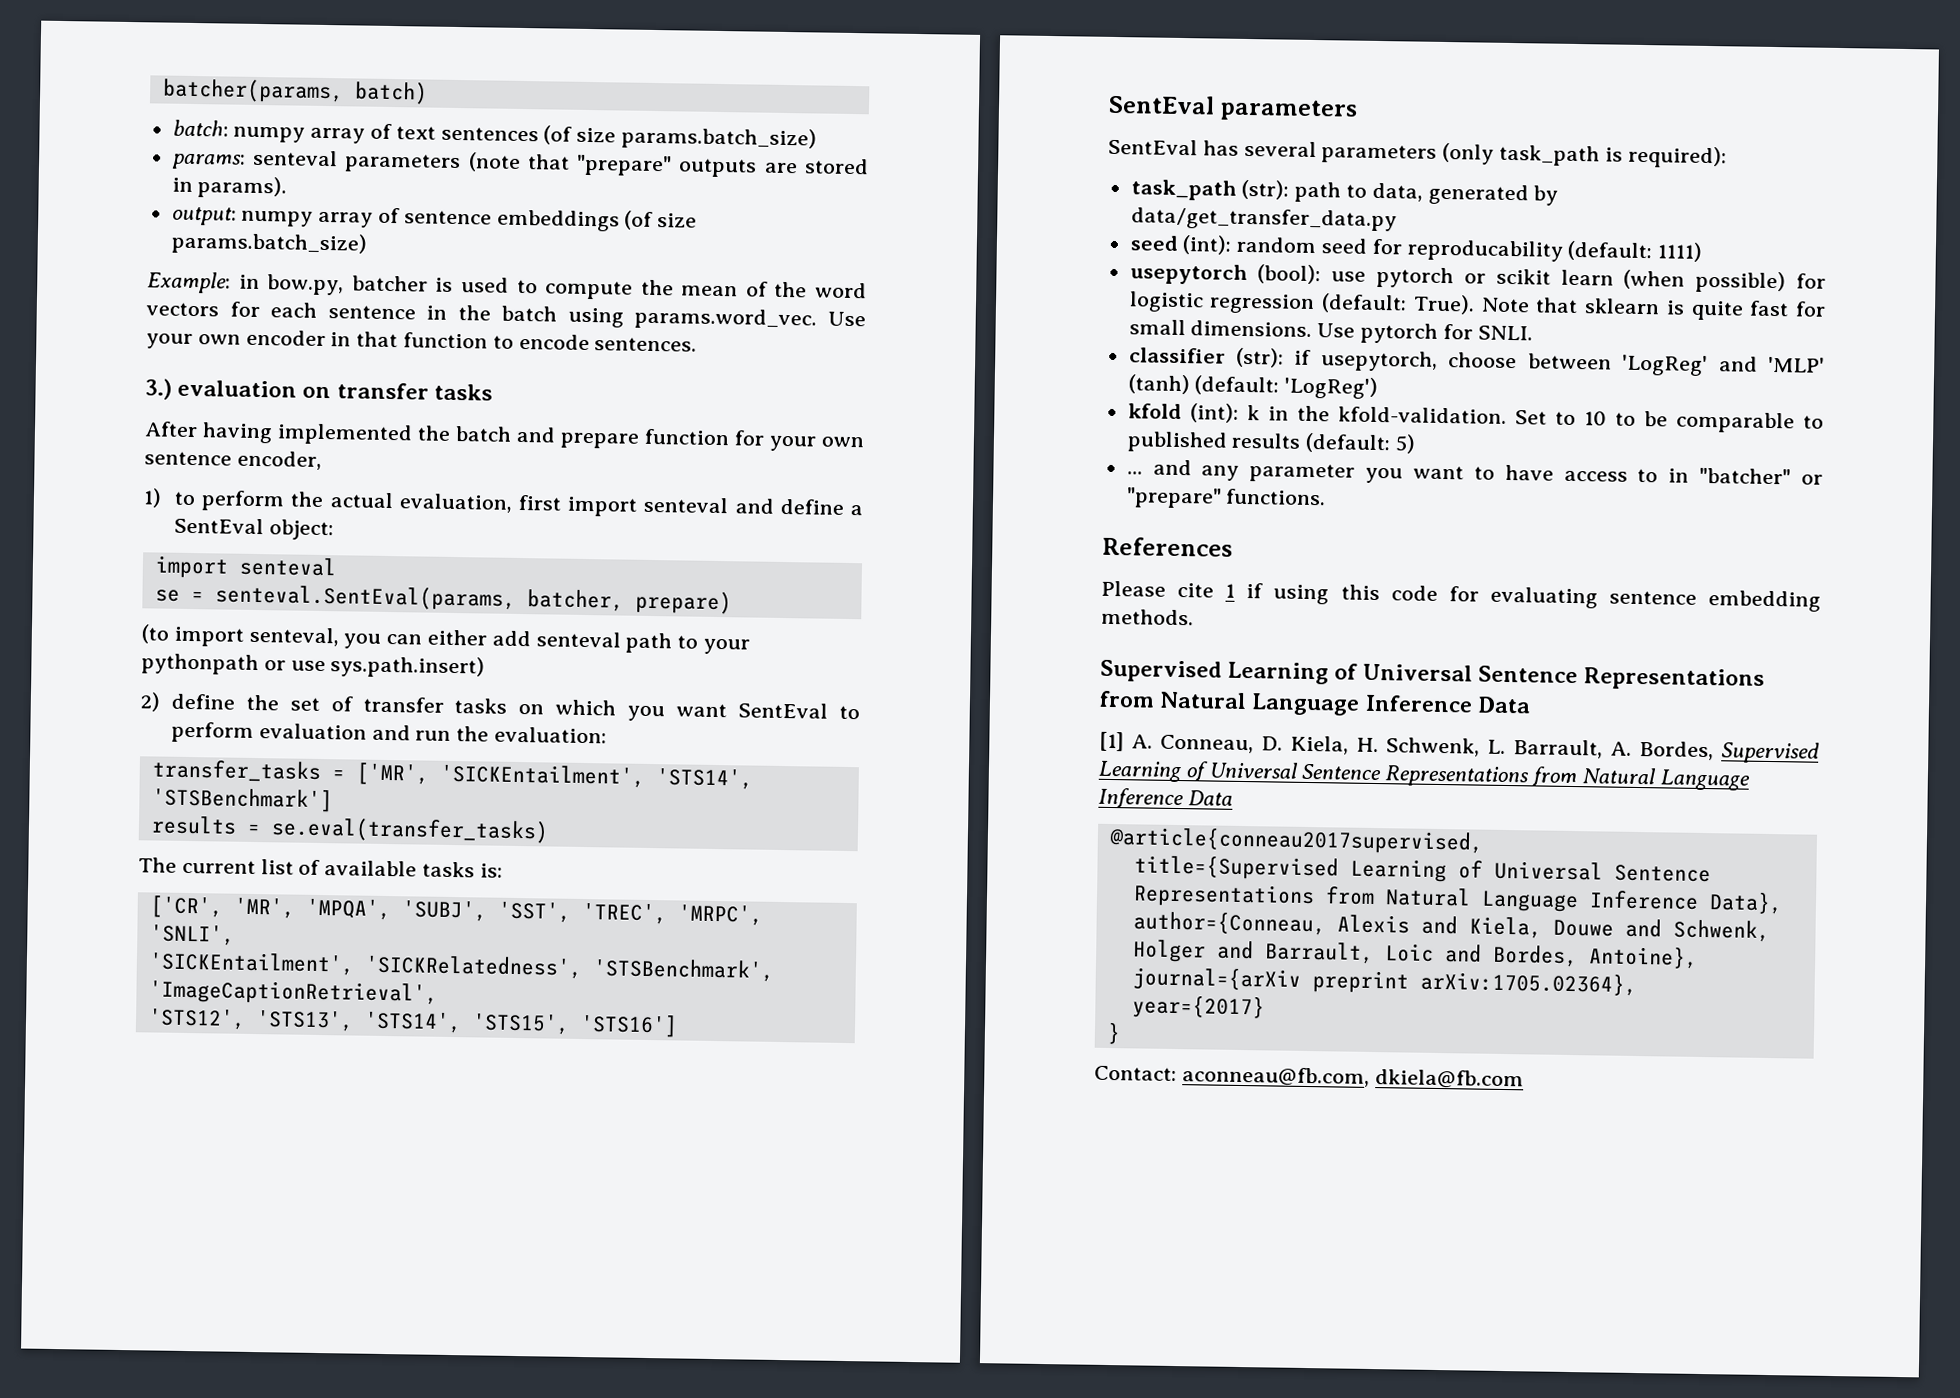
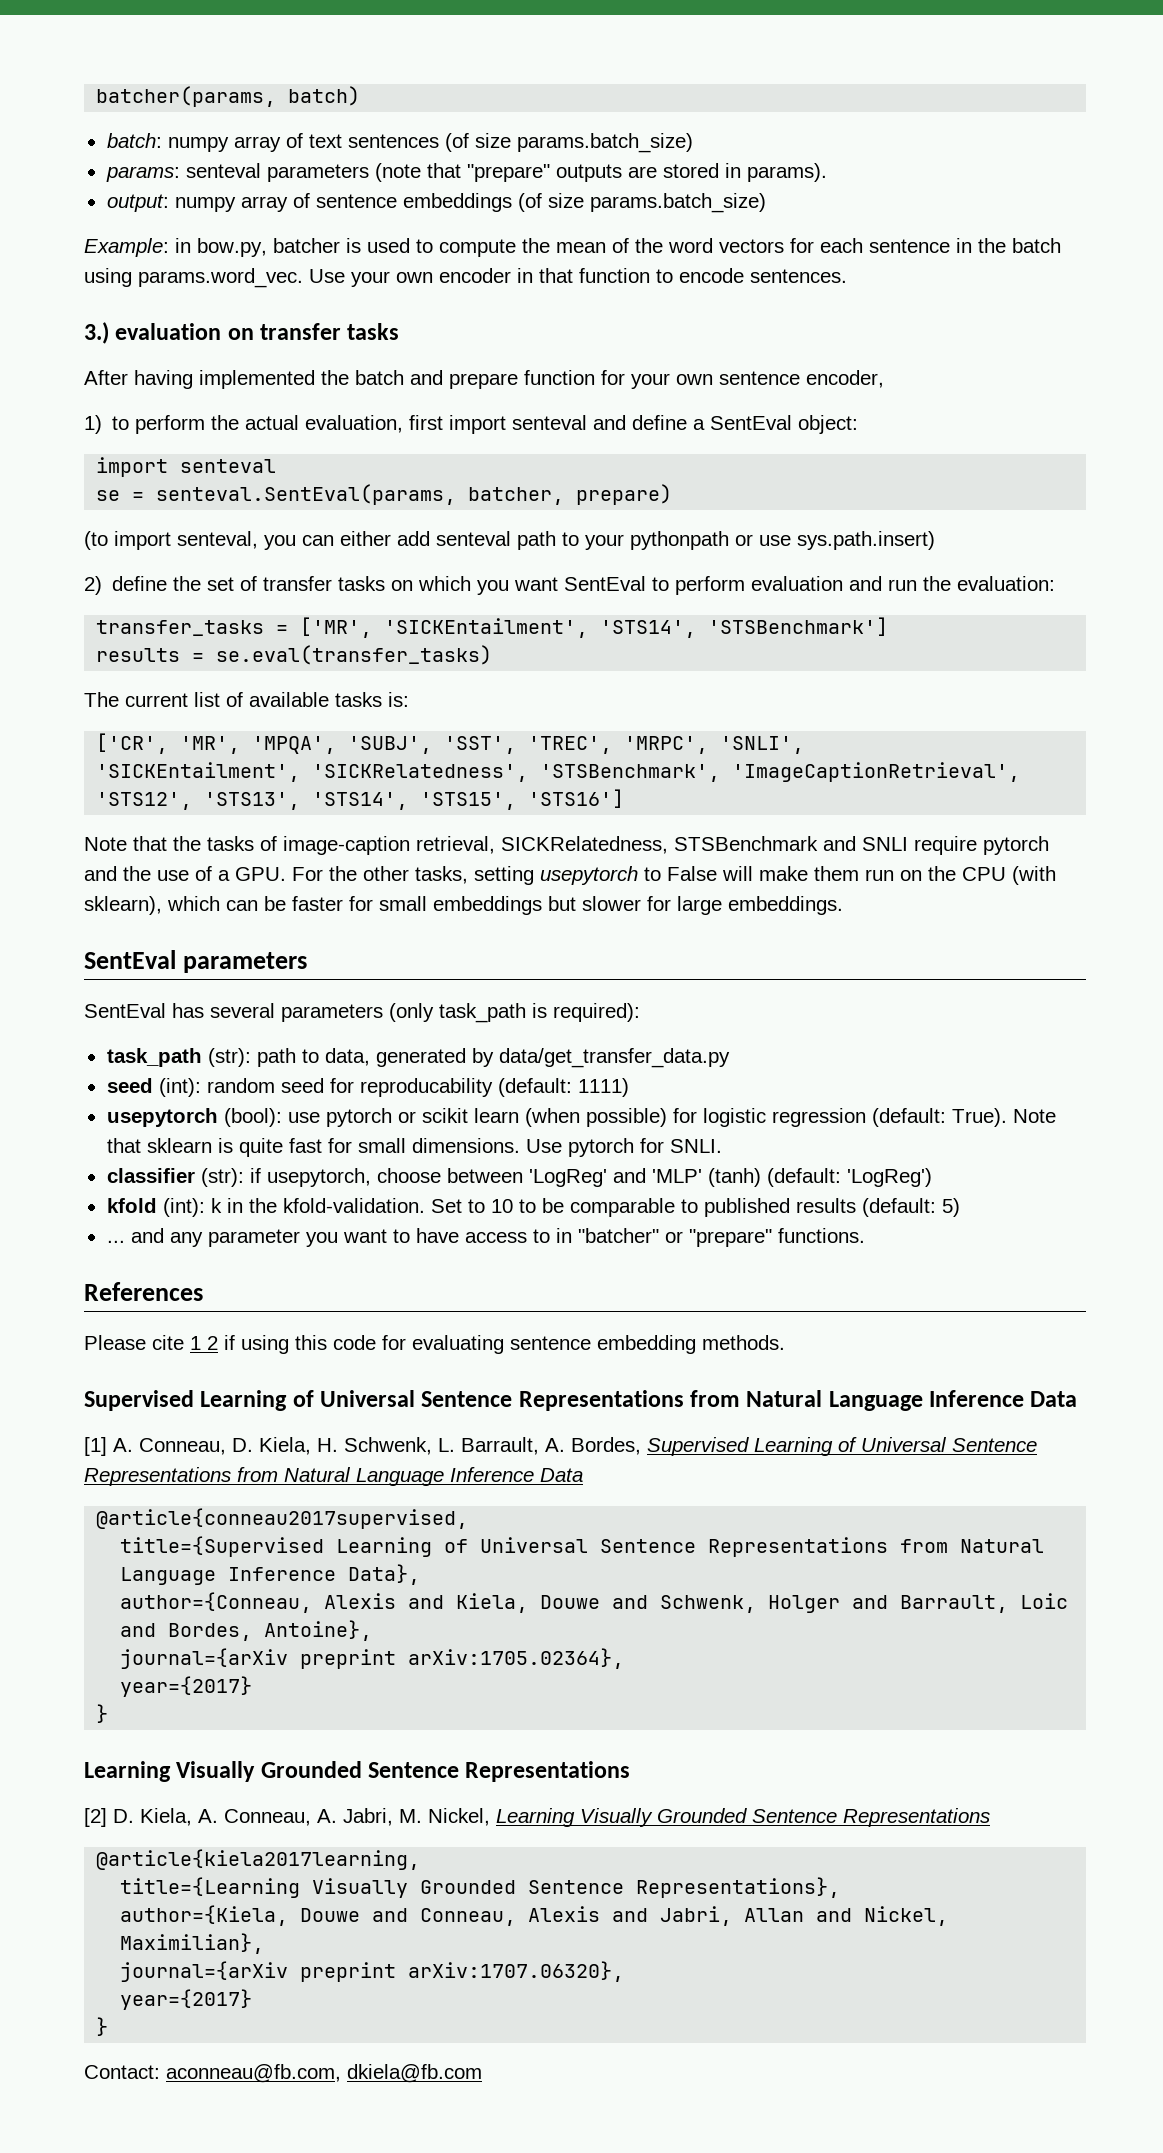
(678, 1025) none -> [84,836,1049,855] [84,866,1056,885] [84,896,843,915] // Note that the tasks of image-caption retrieval, SICKRelatedness, STSBenchmark and SNLI require pytorch and the use of a GPU. For the other tasks, setting usepytorch to False will make them run on the CPU (with sklearn), which can be faster for small embeddings but slower for large embeddings.
(1236, 590) none -> [207,1336,218,1350] 2
(1121, 1033) none -> [84,1761,631,1782] [84,1808,990,1827] [96,1849,421,1870] [120,1877,841,1898] [120,1905,949,1926] [120,1933,265,1954] [120,1961,625,1982] [120,1989,253,2010] [96,2017,109,2036] // Learning Visually Grounded Sentence Representations // [2] D. Kiela, A. Conneau, A. Jabri, M. Nickel, Learning Visually Grounded Sentence Representations // @article{kiela2017learning, // title={Learning Visually Grounded Sentence Representations}, // author={Kiela, Douwe and Conneau, Alexis and Jabri, Allan and Nickel, Maximilian}, // journal={arXiv preprint arXiv:1707.06320}, // year={2017} // }

